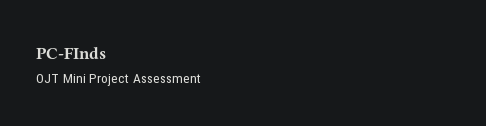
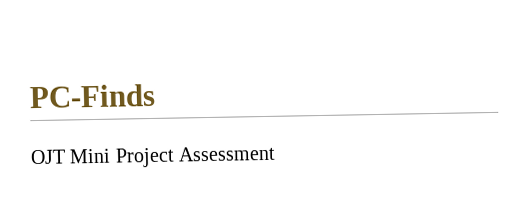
[36,47,106,59] PC-FInds -> [29,83,156,109] PC-Finds

